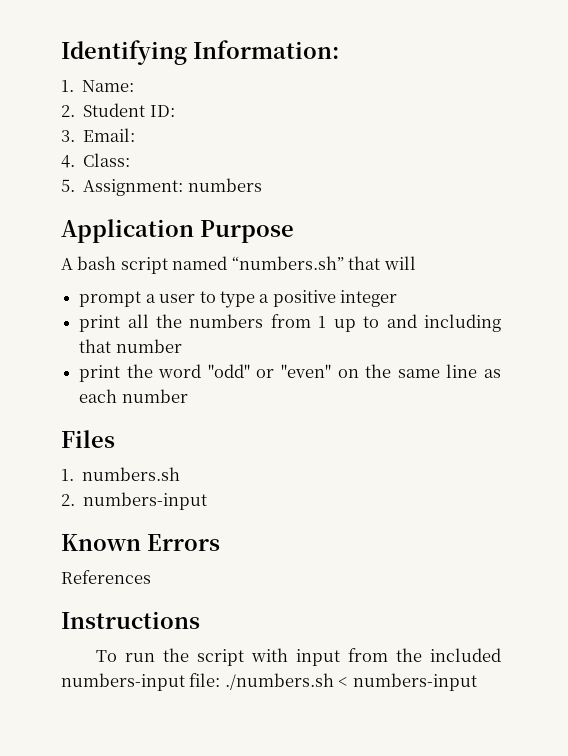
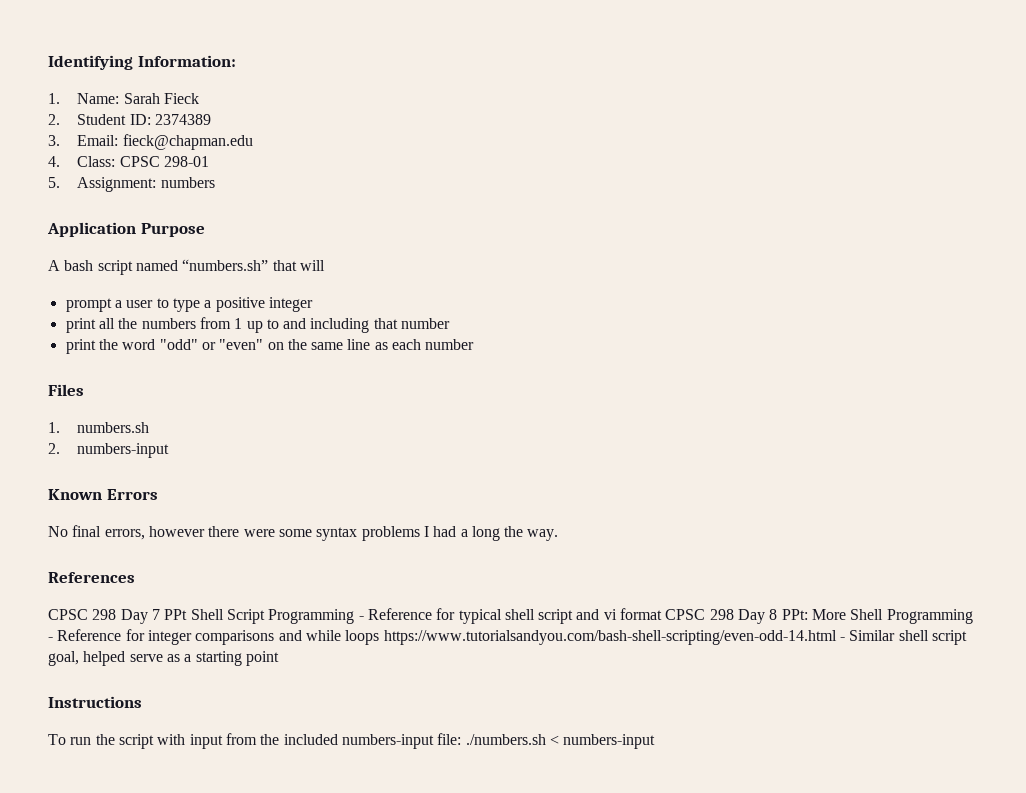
(135, 86) none -> [123,93,199,104] Sarah Fieck
(175, 111) none -> [154,114,211,125] 2374389
(136, 135) none -> [122,134,253,150] fieck@chapman.edu
(131, 160) none -> [119,156,209,167] CPSC 298-01
[61,570,151,584] References -> [48,525,559,541] [48,572,135,583] [48,608,973,624] [48,629,967,645] [48,651,279,666] No final errors, however there were some syntax problems I had a long the way. // References // CPSC 298 Day 7 PPt Shell Script Programming - Reference for typical shell script and vi format CPSC 298 Day 8 PPt: More Shell Programming - Reference for integer comparisons and while loops https://www.tutorialsandyou.com/bash-shell-scripting/even-odd-14.html - Similar shell script goal, helped serve as a starting point

